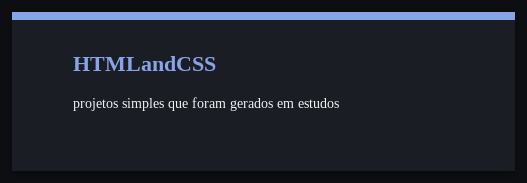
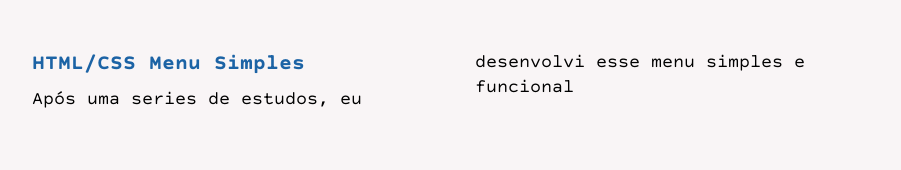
[73,56,216,71] [73,97,339,111] HTMLandCSS // projetos simples que foram gerados em estudos -> [32,54,305,74] [32,91,362,108] [475,54,805,71] [475,79,574,93] HTML/CSS Menu Simples // Após uma series de estudos, eu desenvolvi esse menu simples e funcional

